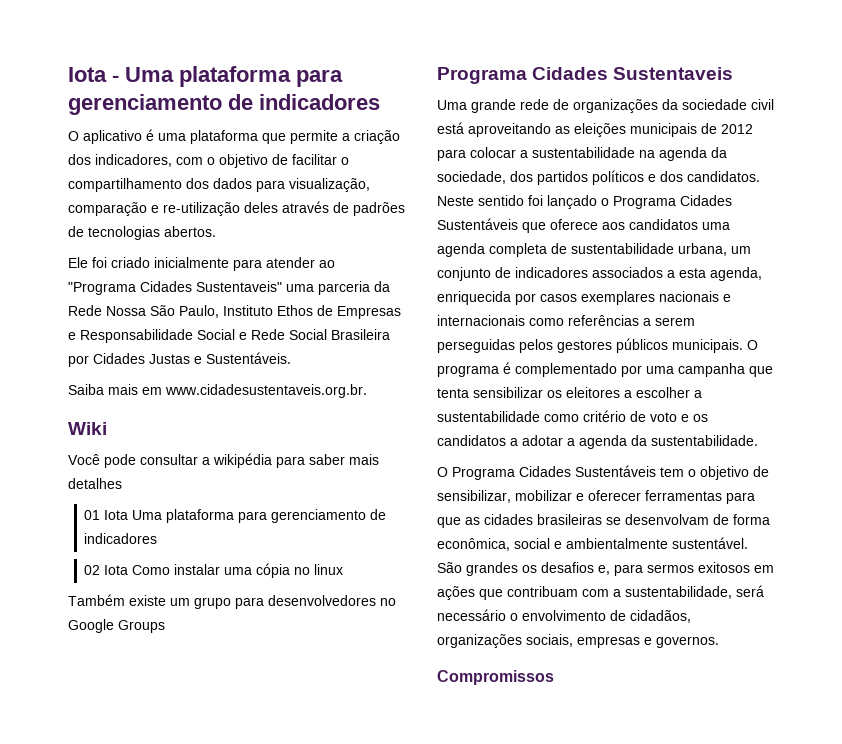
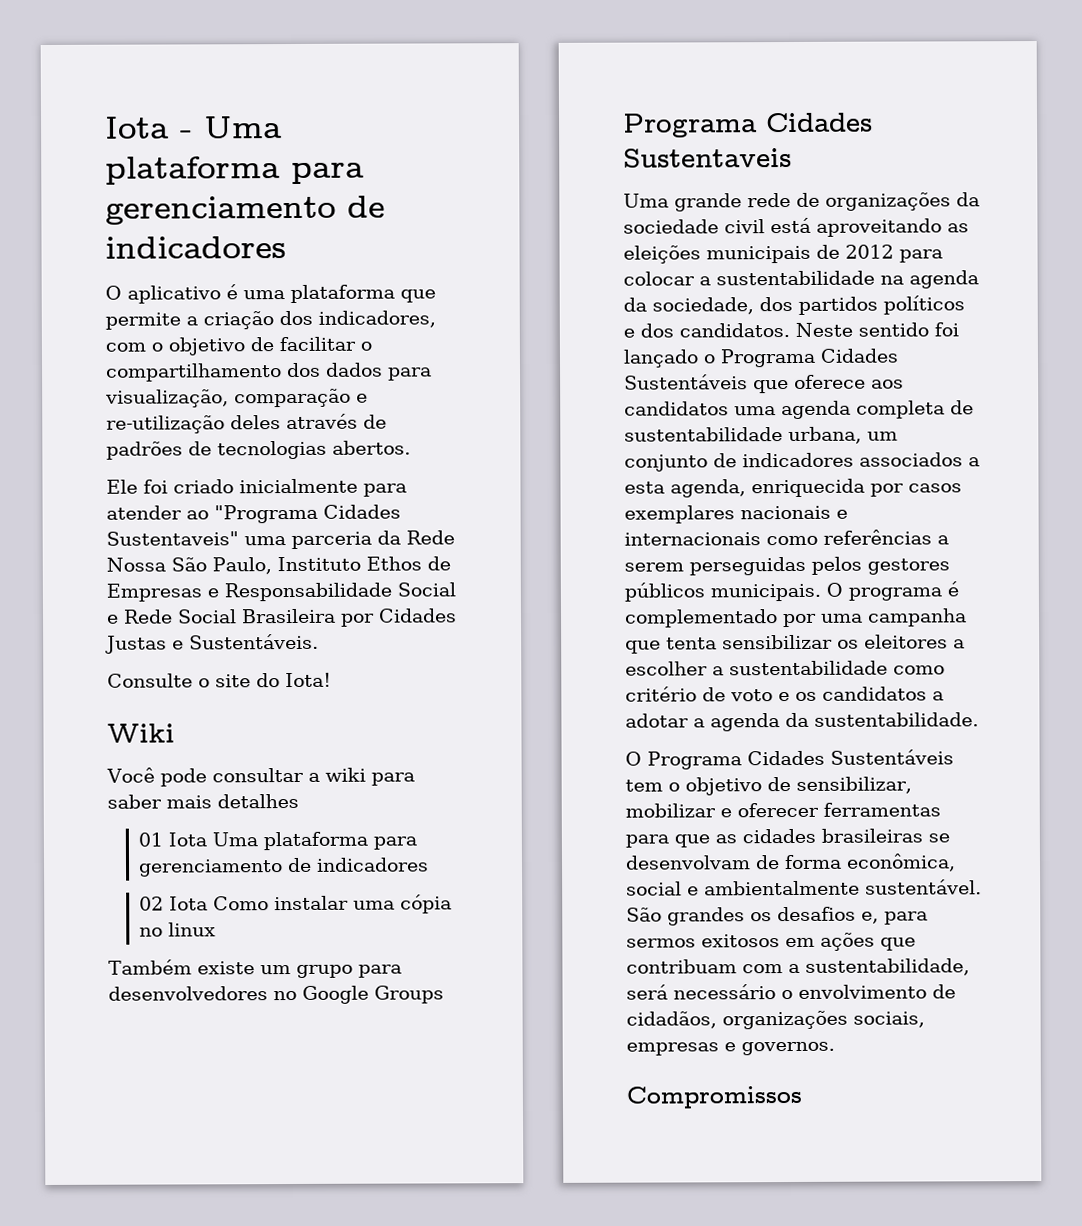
[68,384,367,398] Saiba mais em www.cidadesustentaveis.org.br. -> [107,672,332,688] Consulte o site do Iota!
[213,453,272,468] wikipédia -> [324,767,366,782] wiki

